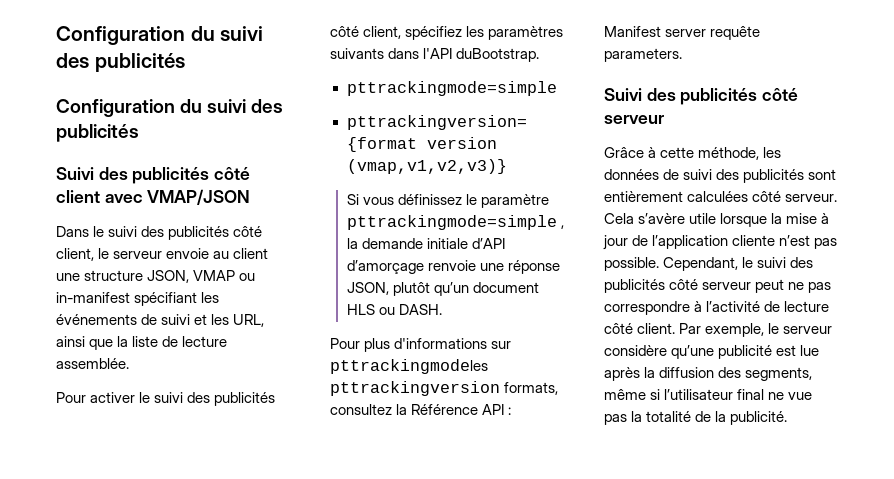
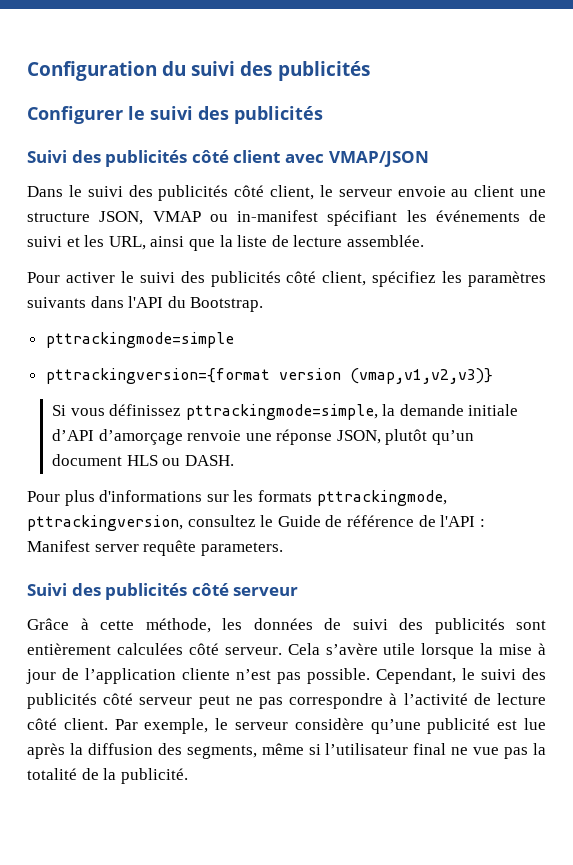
[56,26,264,45] [56,53,185,72] [56,99,203,117] Configuration du suivi des publicités // Configuration du -> [27,61,370,81] [27,106,145,124] Configuration du suivi des publicités // Configurer le
[456,48,540,62] duBootstrap. -> [167,296,264,312] du Bootstrap.
[465,194,549,208] [346,215,564,230] le paramètre pttrackingmode=simple , -> [185,404,378,420] pttrackingmode=simple,
[330,359,488,374] [330,381,559,396] [330,404,505,415] pttrackingmodeles pttrackingversion formats, consultez la Référence API -> [233,490,447,506] [27,515,476,531] les formats pttrackingmode, pttrackingversion, consultez le Guide de référence de l'API

